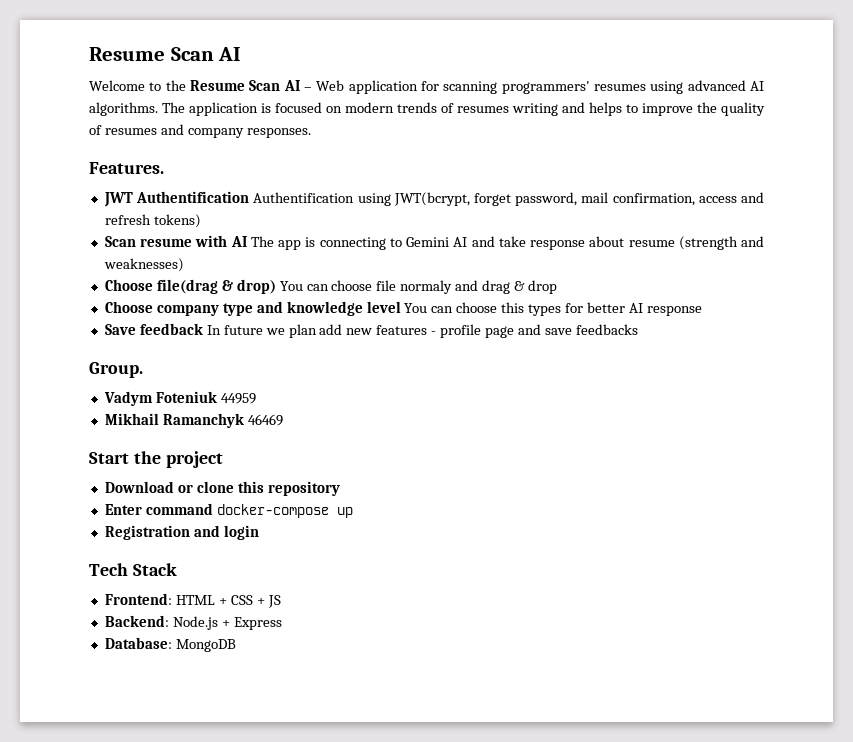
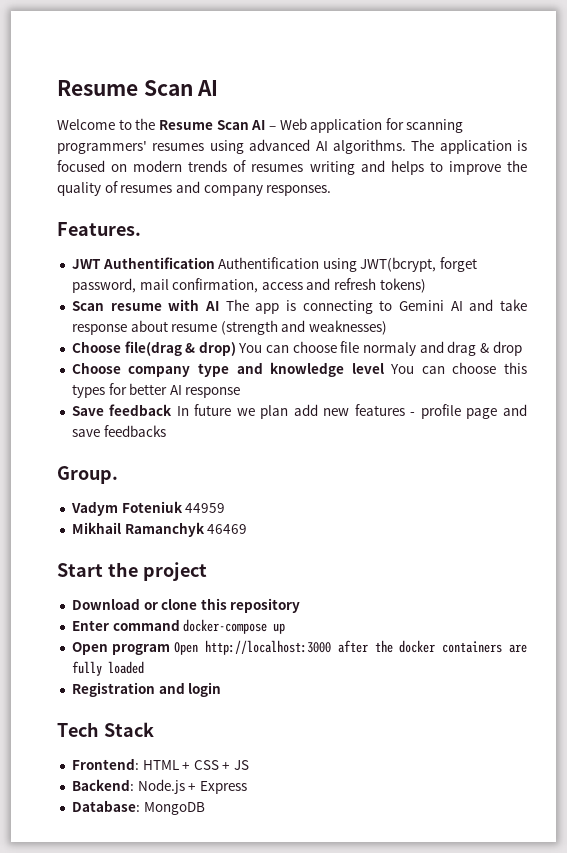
(353, 512) none -> [71,640,527,655] [71,661,144,676] // Open program Open http://localhost:3000 after the docker containers are fully loaded

